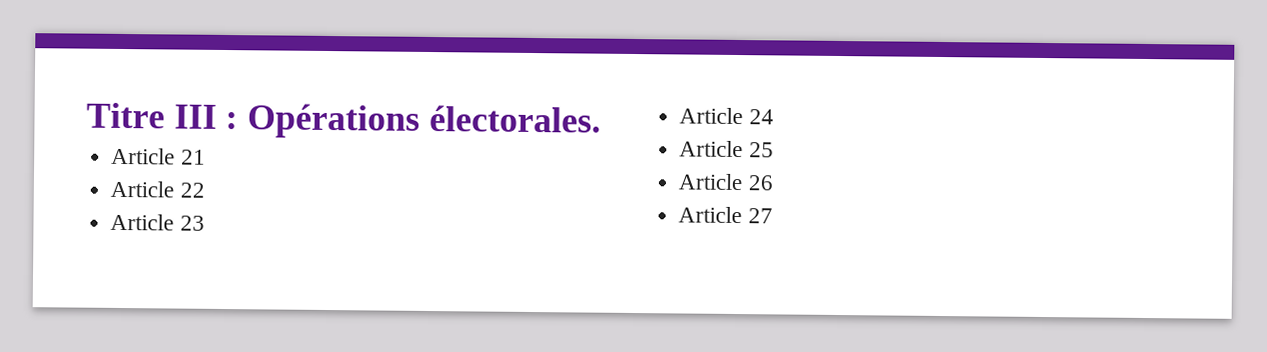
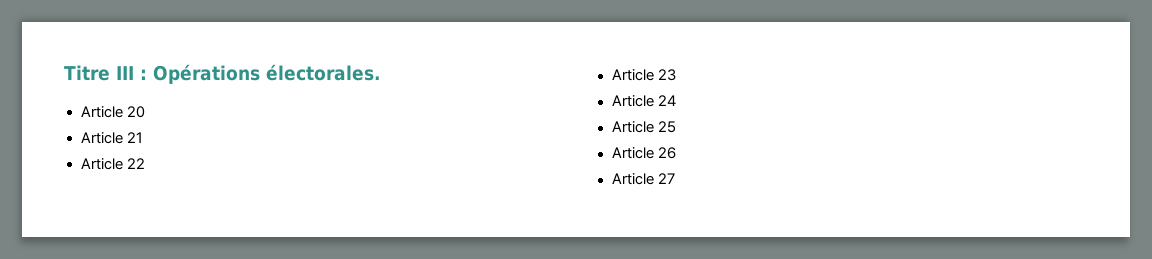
(601, 118) none -> [80,106,145,118] // Article 20

